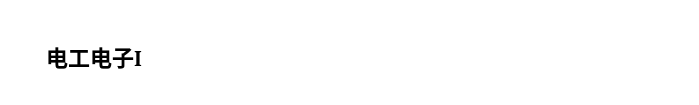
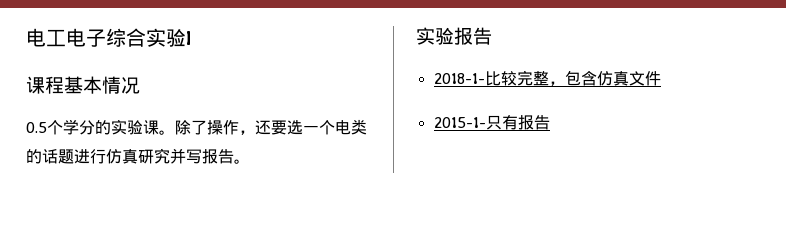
(134, 58) none -> [106,28,186,47] 综合实验
(142, 58) none -> [26,76,140,94] [26,119,367,135] [26,148,250,164] [416,27,492,45] [433,70,661,86] [433,115,550,130] // 课程基本情况 // 0.5个学分的实验课。除了操作，还要选一个电类的话题进行仿真研究并写报告。 // 实验报告 // 2018-1-比较完整，包含仿真文件 // 2015-1-只有报告

